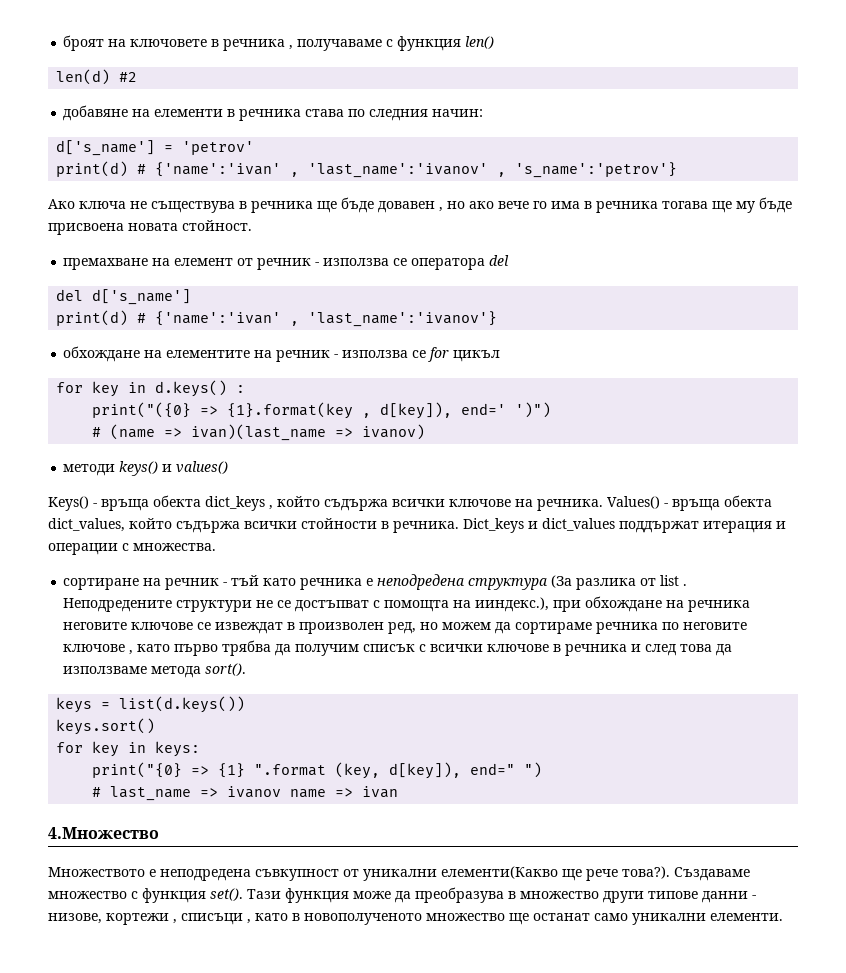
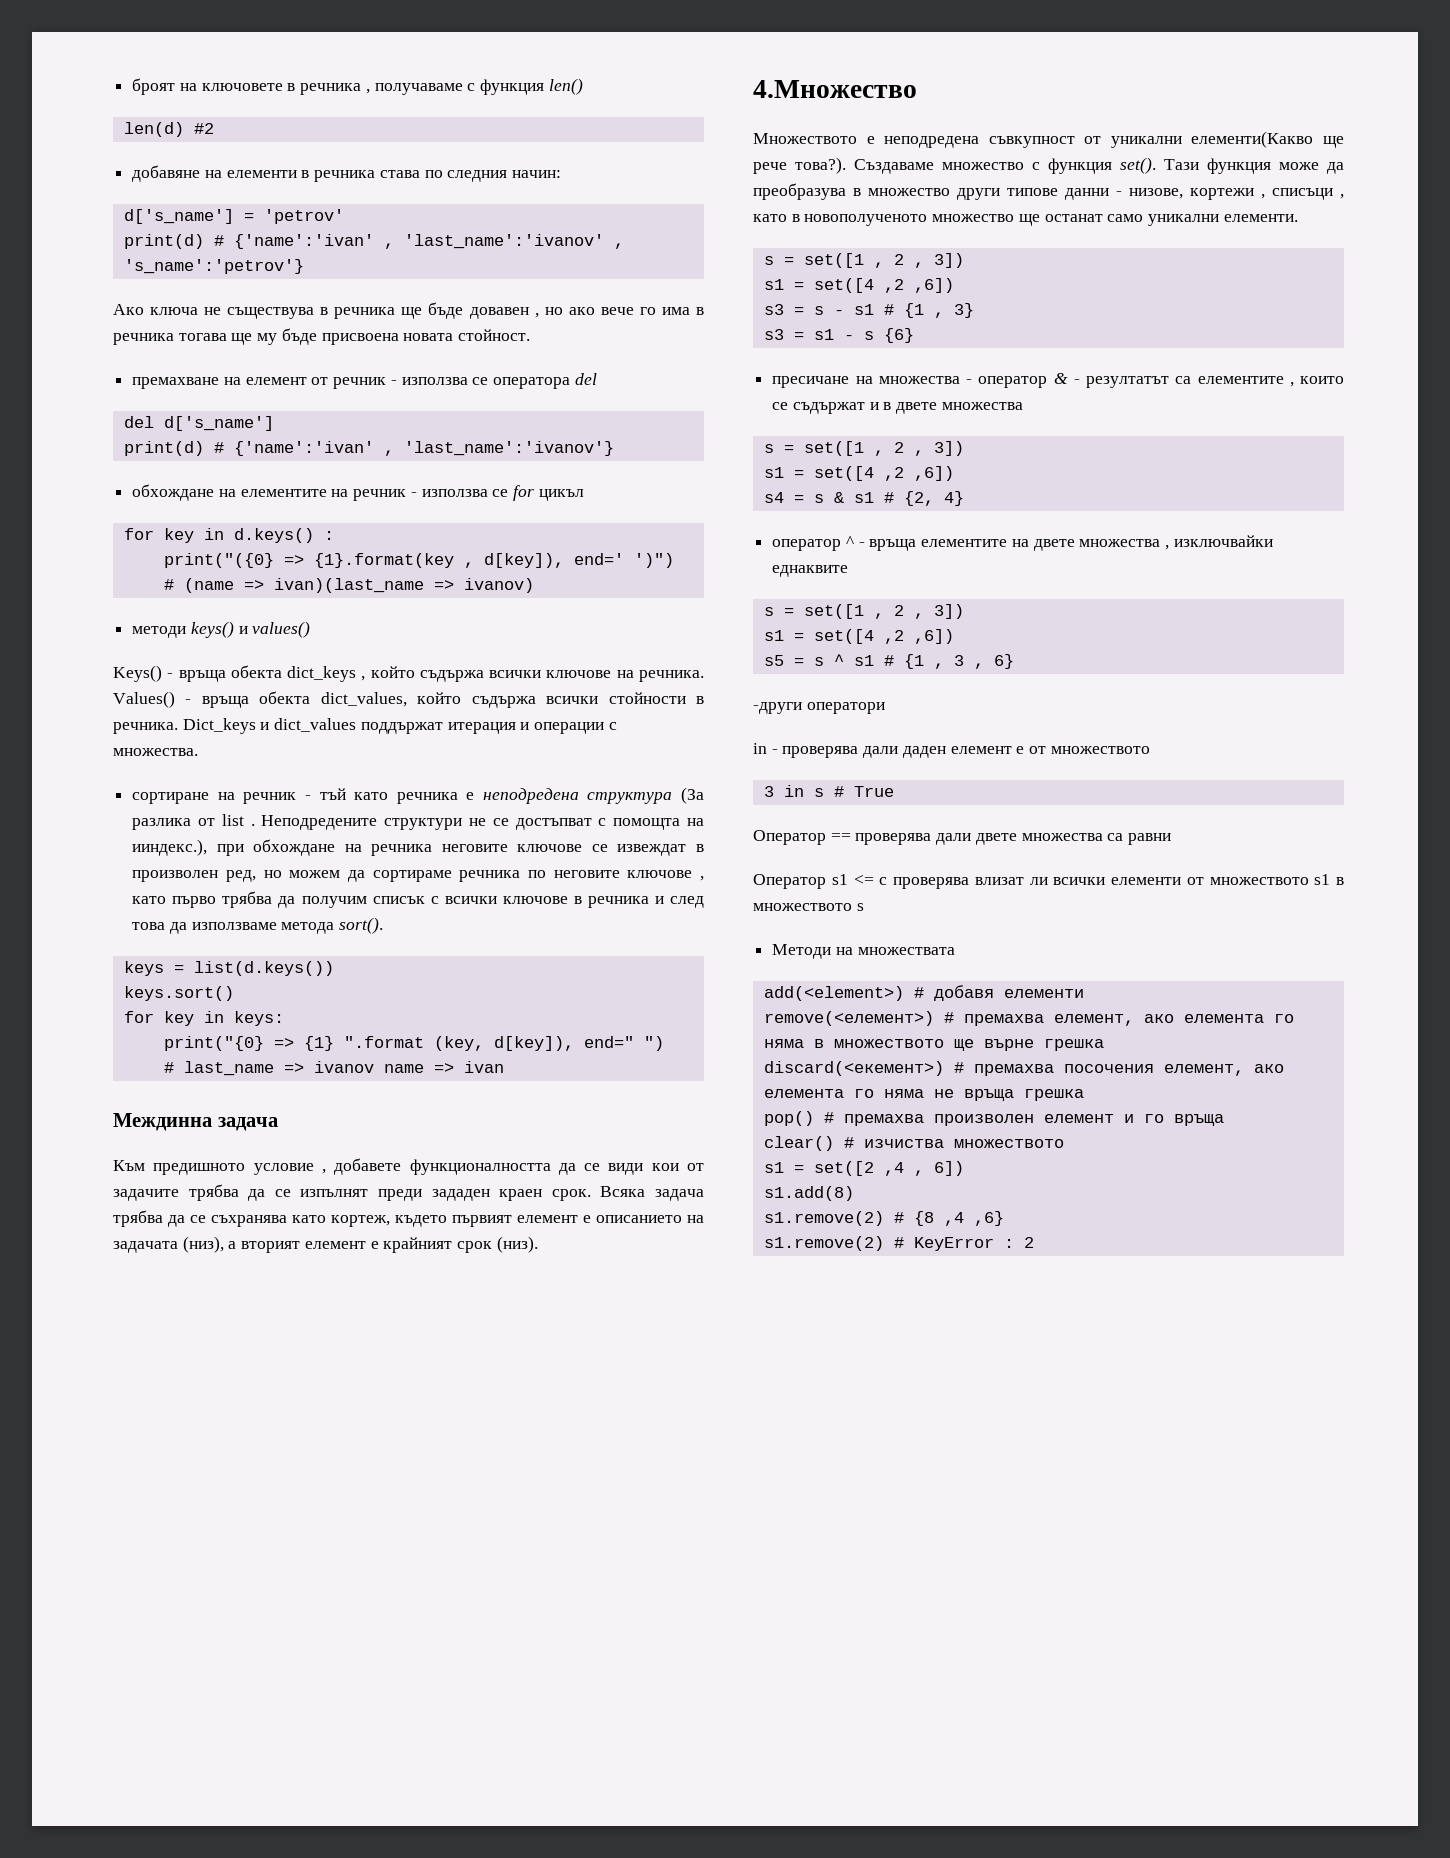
(399, 792) none -> [113,1113,278,1131] [113,1158,704,1175] [113,1184,705,1201] [113,1210,704,1227] [113,1236,538,1253] // Междинна задача // Към предишното условие , добавете функционалността да се види кои от задачите трябва да се изпълнят преди зададен краен срок. Всяка задача трябва да се съхранява като кортеж, където първият елемент е описанието на задачата (низ), а вторият елемент е крайният срок (низ).
(783, 917) none -> [763,253,964,268] [763,278,954,293] [763,303,974,318] [763,328,914,343] [772,373,1344,388] [772,402,1023,414] [763,441,964,456] [763,466,954,481] [763,491,964,506] [772,535,1273,551] [772,565,849,577] [763,604,964,619] [763,629,954,644] [763,654,1014,669] [753,702,885,714] [753,743,1150,758] [763,785,894,797] [753,830,1172,845] [753,874,1344,889] [753,903,864,911] [772,944,955,959] [763,985,1084,1001] [763,1011,1294,1026] [763,1039,1104,1051] [763,1061,1284,1076] [763,1089,1084,1101] [763,1111,1224,1126] [763,1136,1064,1151] [763,1161,964,1176] [763,1186,854,1201] [763,1211,1004,1226] [763,1236,1034,1251] // s = set([1 , 2 , 3]) // s1 = set([4 ,2 ,6]) // s3 = s - s1 # {1 , 3} // s3 = s1 - s {6} // пресичане на множества - оператор & - резултатът са елементите , които се съдържат и в двете множества // s = set([1 , 2 , 3]) // s1 = set([4 ,2 ,6]) // s4 = s & s1 # {2, 4} // оператор ^ - връща елементите на двете множества , изключвайки еднаквите // s = set([1 , 2 , 3]) // s1 = set([4 ,2 ,6]) // s5 = s ^ s1 # {1 , 3 , 6} // -други оператори // in - проверява дали даден елемент е от множеството // 3 in s # True // Оператор == проверява дали двете множества са равни // Оператор s1 <= с проверява влизат ли всички елементи от множеството s1 в множеството s // Методи на множествата // add(<element>) # добавя елементи // remove(<елемент>) # премахва елемент, ако елемента го няма в множеството ще върне грешка // discard(<екемент>) # премахва посочения елемент, ако елемента го няма не връща грешка // pop() # премахва произволен елемент и го връща // clear() # изчиства множеството // s1 = set([2 ,4 , 6]) // s1.add(8) // s1.remove(2) # {8 ,4 ,6} // s1.remove(2) # KeyError : 2

